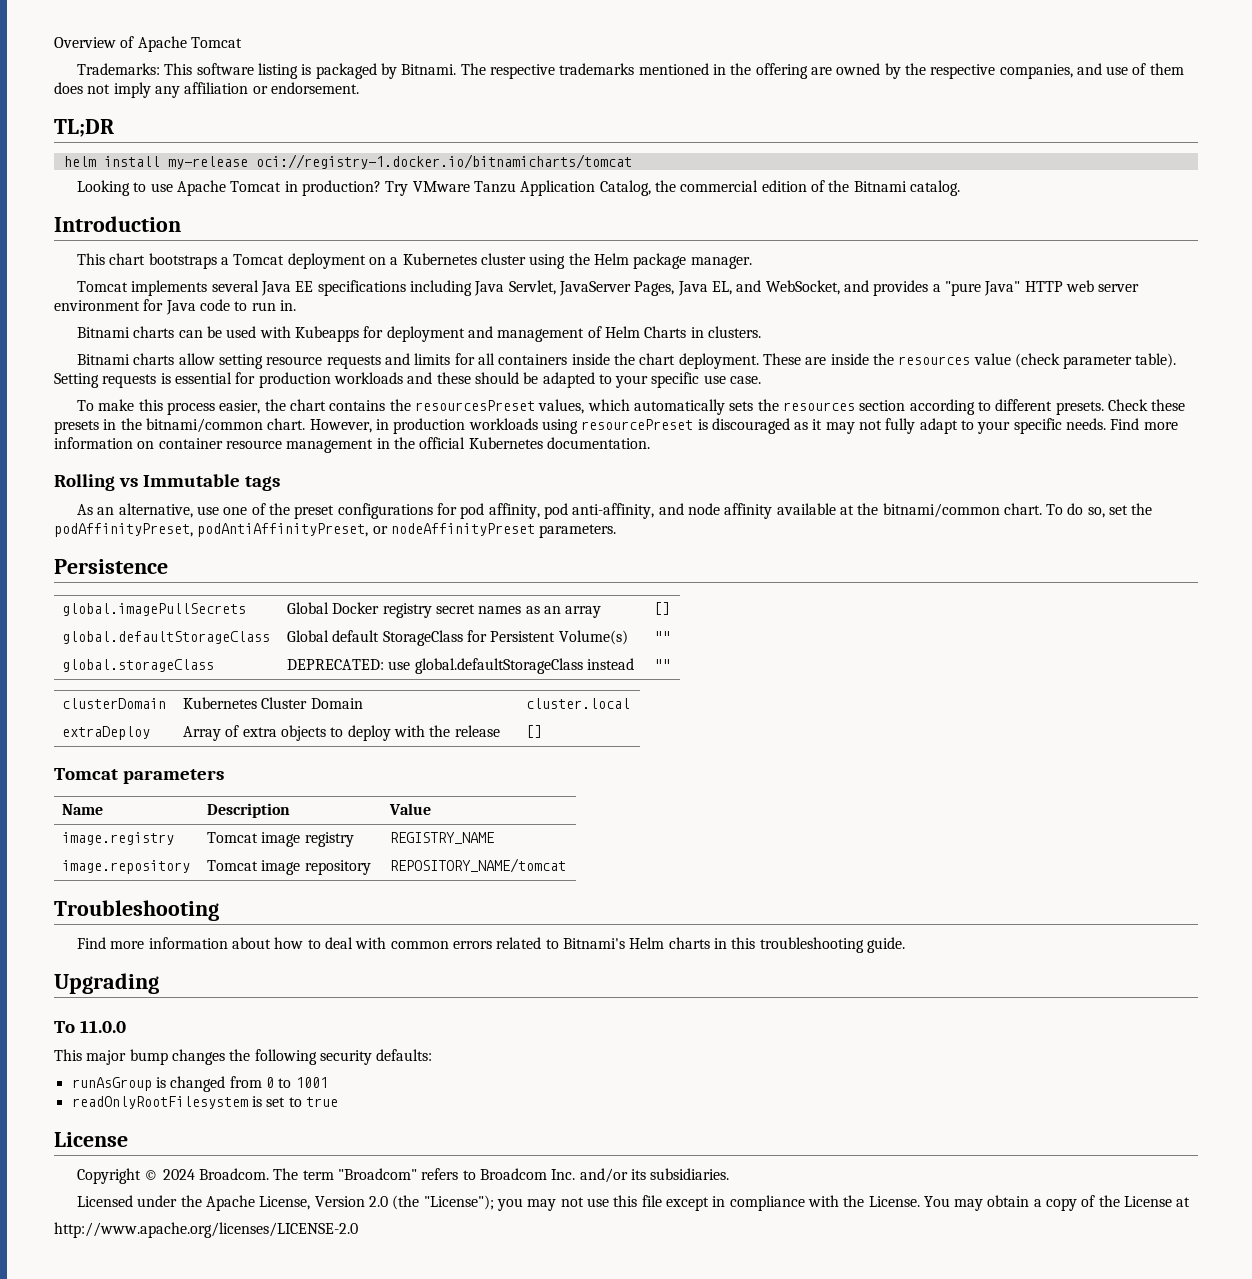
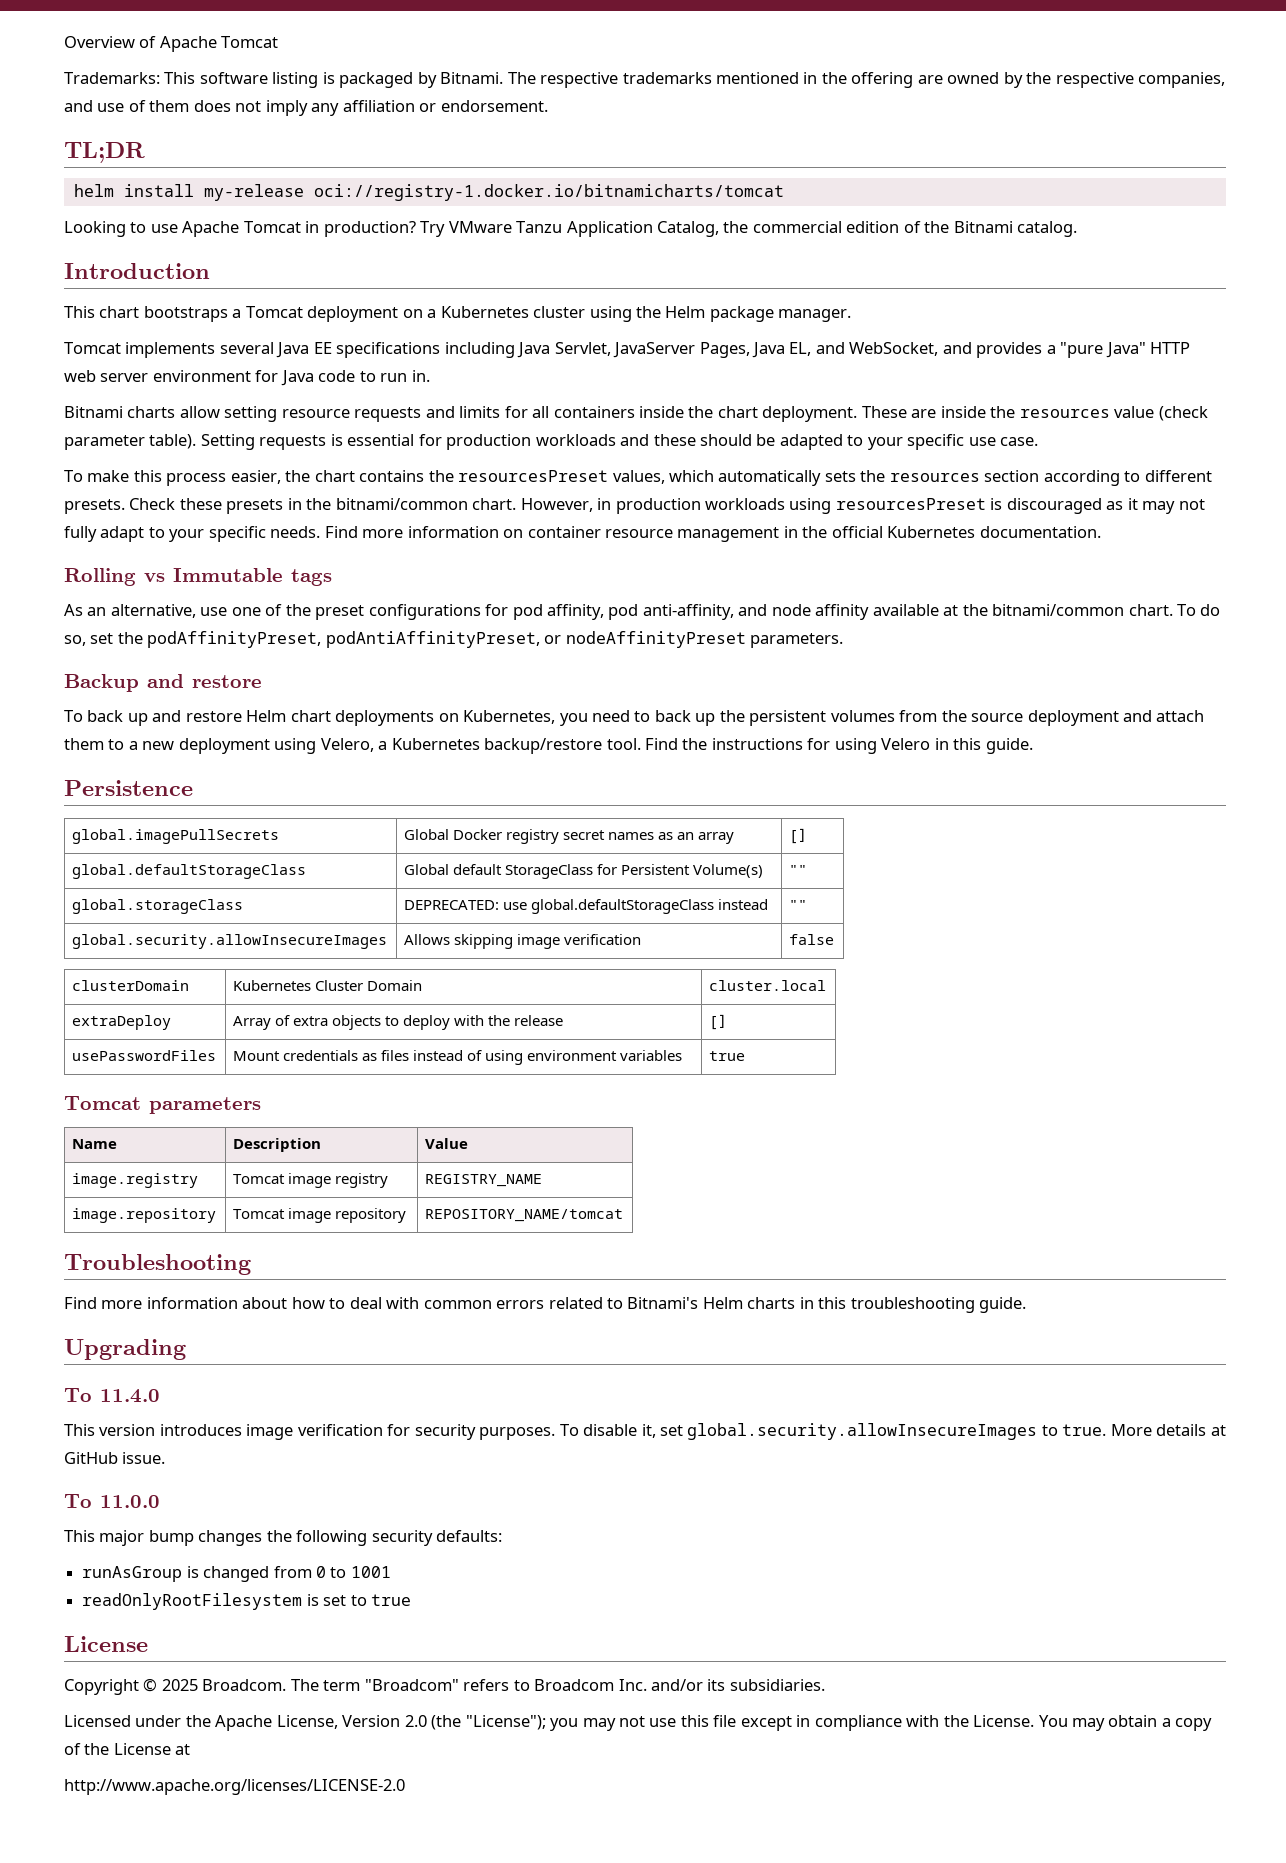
[77,326,761,342] // Bitnami charts can be used with Kubeapps for deployment and management of Helm Charts in clusters. -> (430, 376) none
[581,419,694,430] resourcePreset -> [835,498,986,510] resourcesPreset
(617, 531) none -> [64,674,262,692] [64,710,1205,726] [64,738,1033,754] // Backup and restore // To back up and restore Helm chart deployments on Kubernetes, you need to back up the persistent volumes from the source deployment and attach them to a new deployment using Velero, a Kubernetes backup/restore tool. Find the instructions for using Velero in this guide.
(671, 664) none -> [72,934,388,949] [404,934,642,949] [789,934,835,945] // global.security.allowInsecureImages | Allows skipping image verification | false
(543, 731) none -> [72,1050,217,1061] [233,1050,683,1065] [709,1051,746,1061] // usePasswordFiles | Mount credentials as files instead of using environment variables | true
(159, 983) none -> [64,1388,160,1403] [64,1423,1226,1440] [64,1452,166,1464] // To 11.4.0 // This version introduces image verification for security purposes. To disable it, set global.security.allowInsecureImages to true. More details at GitHub issue.
[162,1169,195,1180] 2024 -> [161,1679,198,1691] 2025

